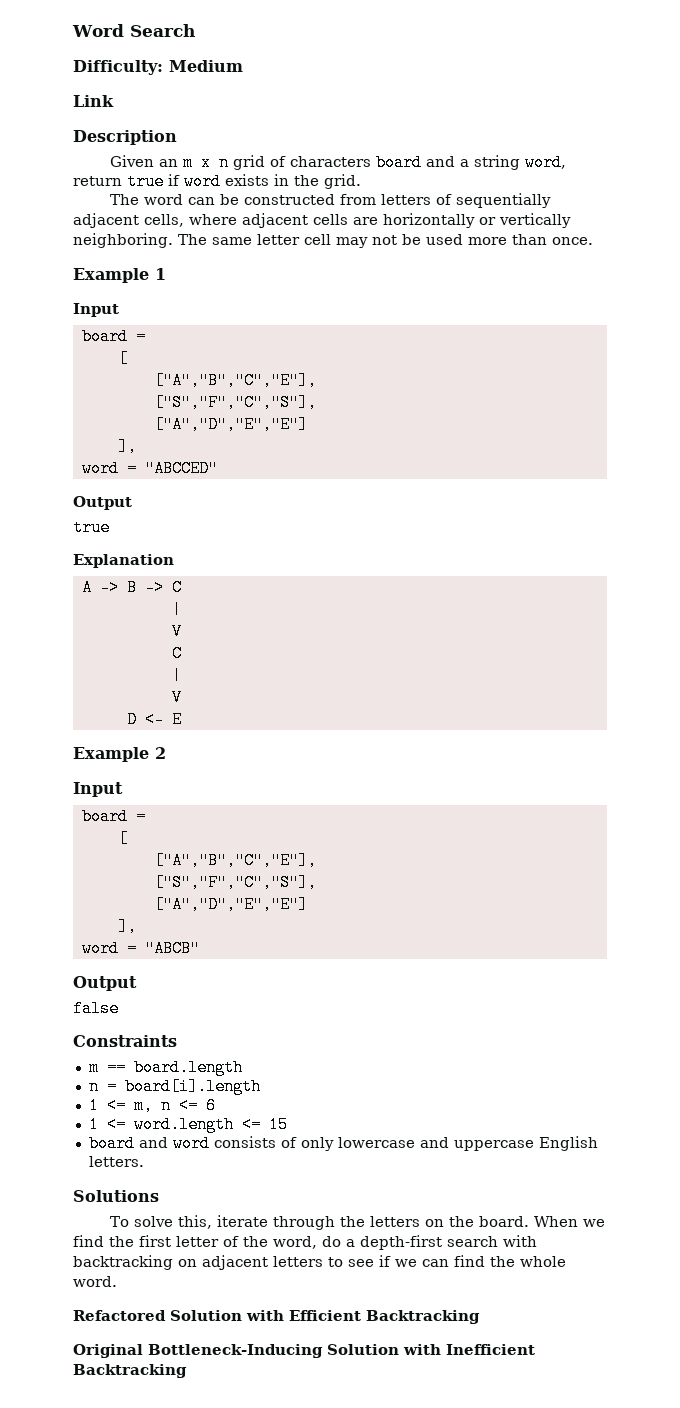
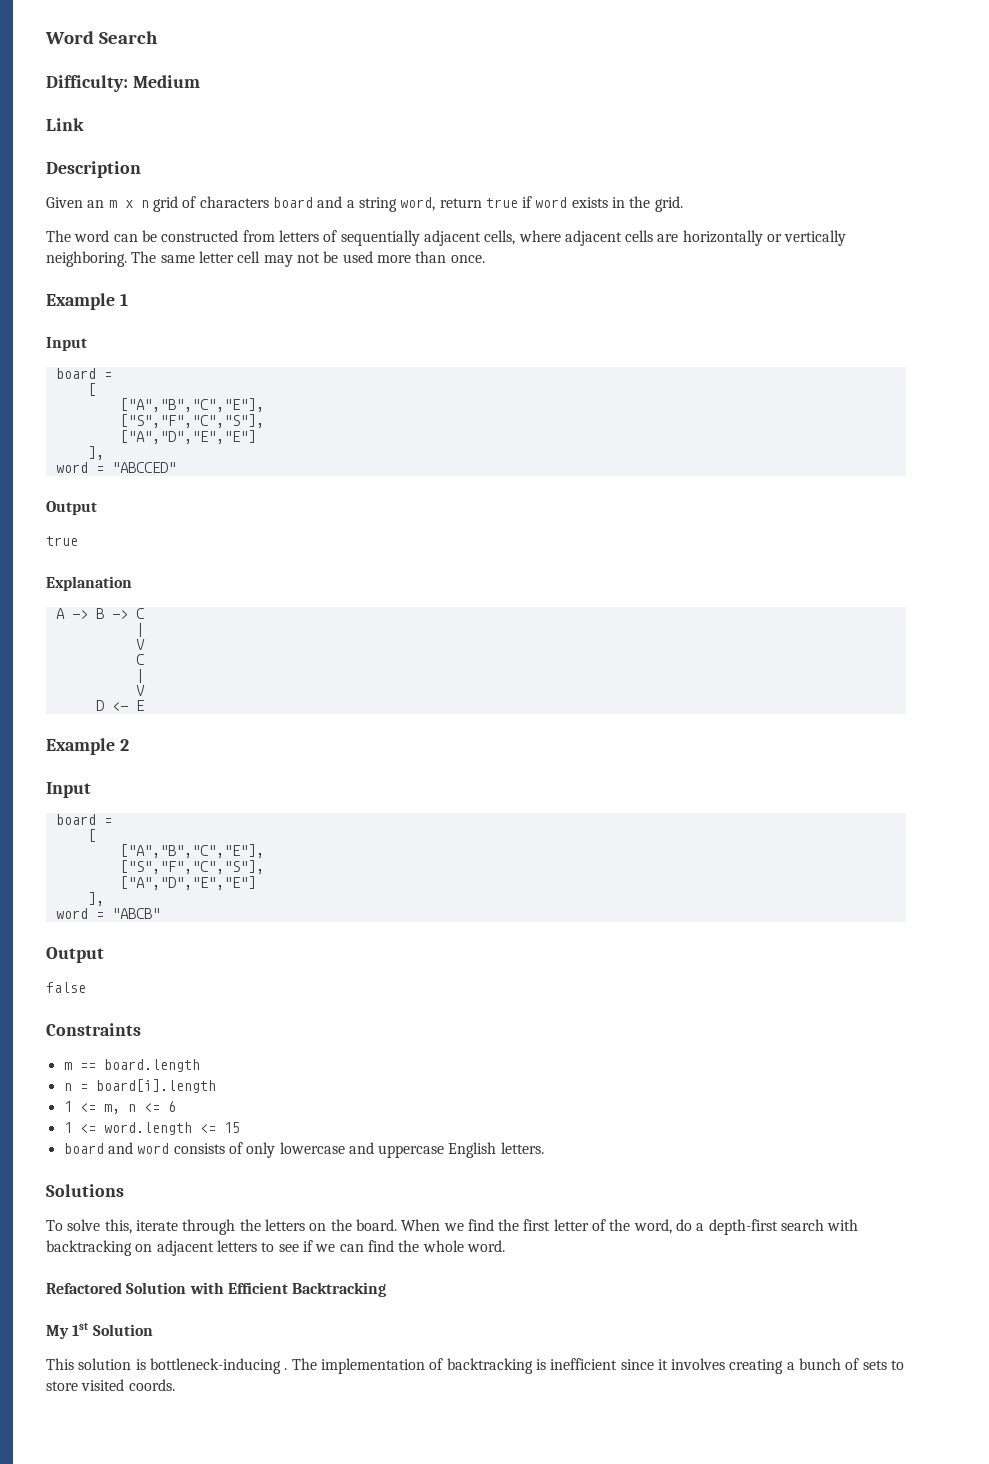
[73,1344,535,1358] [73,1364,187,1378] Original Bottleneck-Inducing Solution with Inefficient Backtracking -> [46,1323,153,1339] [46,1358,905,1374] [46,1379,175,1391] My 1st Solution // This solution is bottleneck-inducing . The implementation of backtracking is inefficient since it involves creating a bunch of sets to store visited coords.

